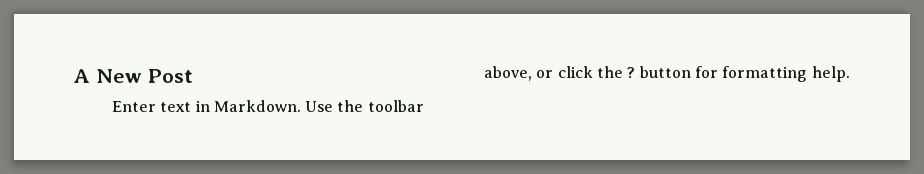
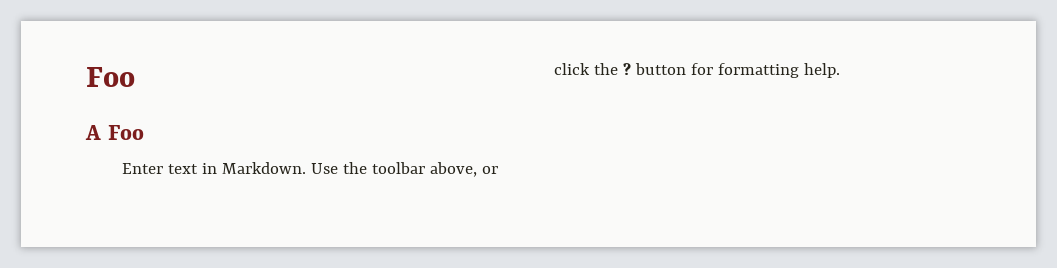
[74,69,193,83] A New Post -> [86,67,135,87] [85,125,144,140] Foo // A Foo

